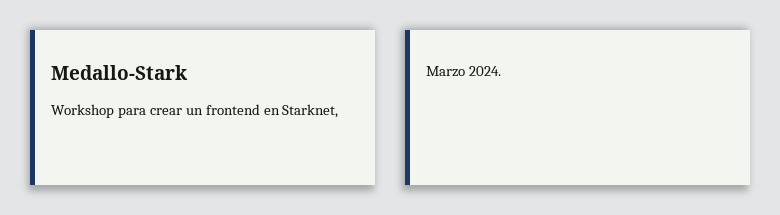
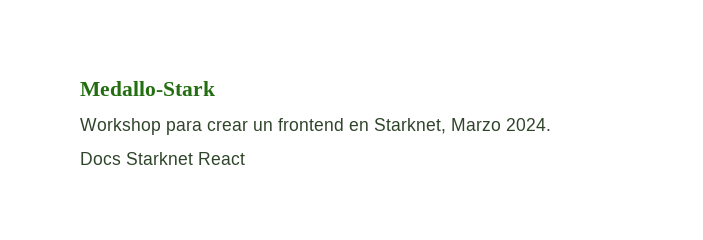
(501, 71) none -> [80,152,245,165] // Docs Starknet React

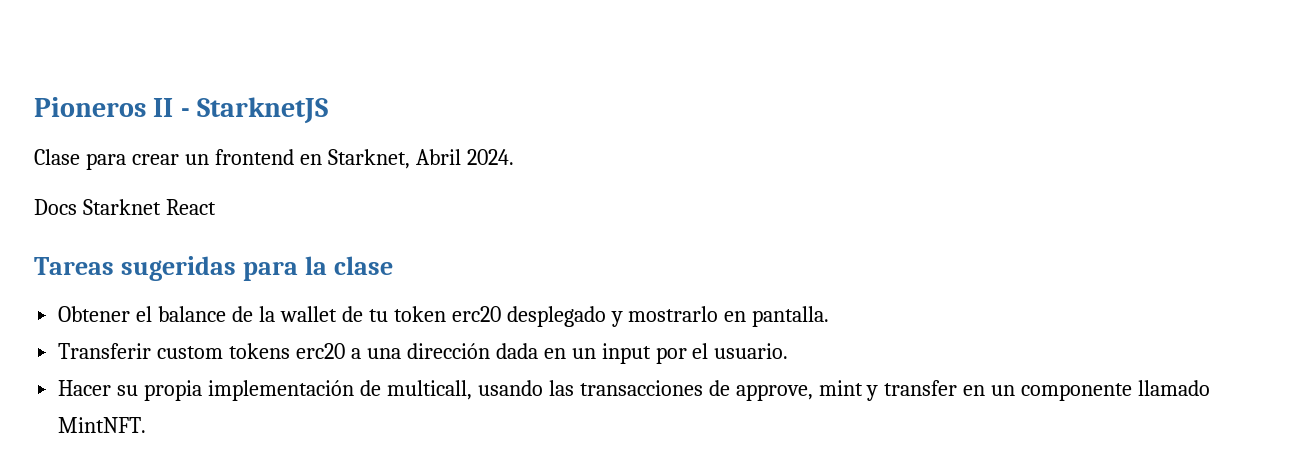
[80,81,215,96] [80,118,161,135] Medallo-Stark // Workshop -> [34,97,329,124] [34,149,80,165] Pioneros II - StarknetJS // Clase
[451,118,501,131] Marzo -> [415,149,461,165] Abril
(245, 158) none -> [34,256,393,281] [58,306,830,327] [58,343,789,364] [58,380,1211,401] [58,417,147,433] // Tareas sugeridas para la clase // Obtener el balance de la wallet de tu token erc20 desplegado y mostrarlo en pantalla. // Transferir custom tokens erc20 a una dirección dada en un input por el usuario. // Hacer su propia implementación de multicall, usando las transacciones de approve, mint y transfer en un componente llamado MintNFT.

